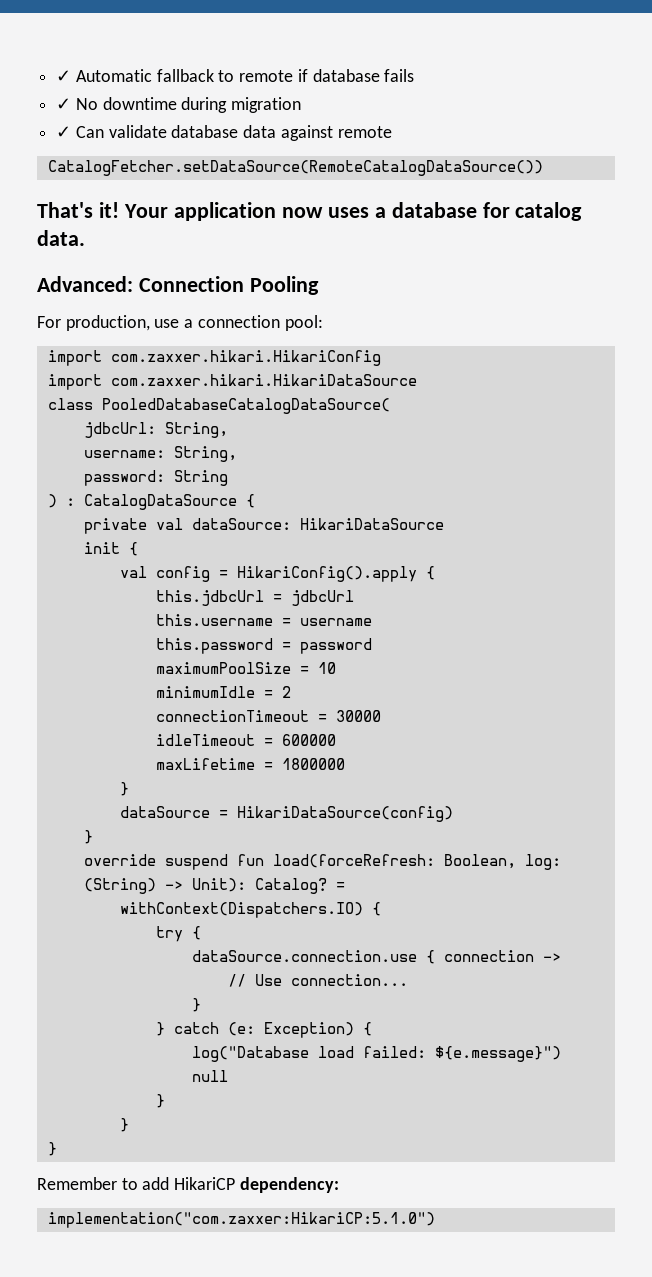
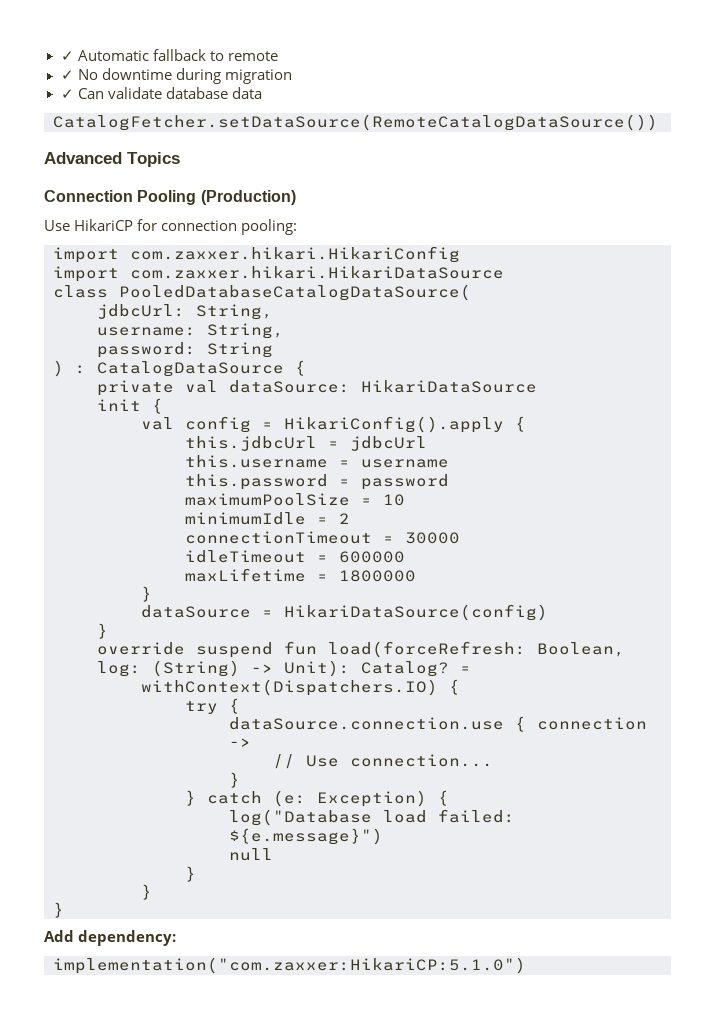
[297,69,415,82] if database fails -> (278, 56) none
[280,125,392,141] against remote -> (262, 93) none
[37,202,583,221] [37,230,85,246] [37,276,319,295] [37,315,323,331] That's it! Your application now uses a database for catalog data. // Advanced: Connection Pooling // For production, use a connection pool: -> [44,152,180,167] [44,190,296,205] [44,219,298,235] Advanced Topics // Connection Pooling (Production) // Use HikariCP for connection pooling:
[37,1177,236,1190] Remember to add HikariCP -> [44,930,74,942] Add

